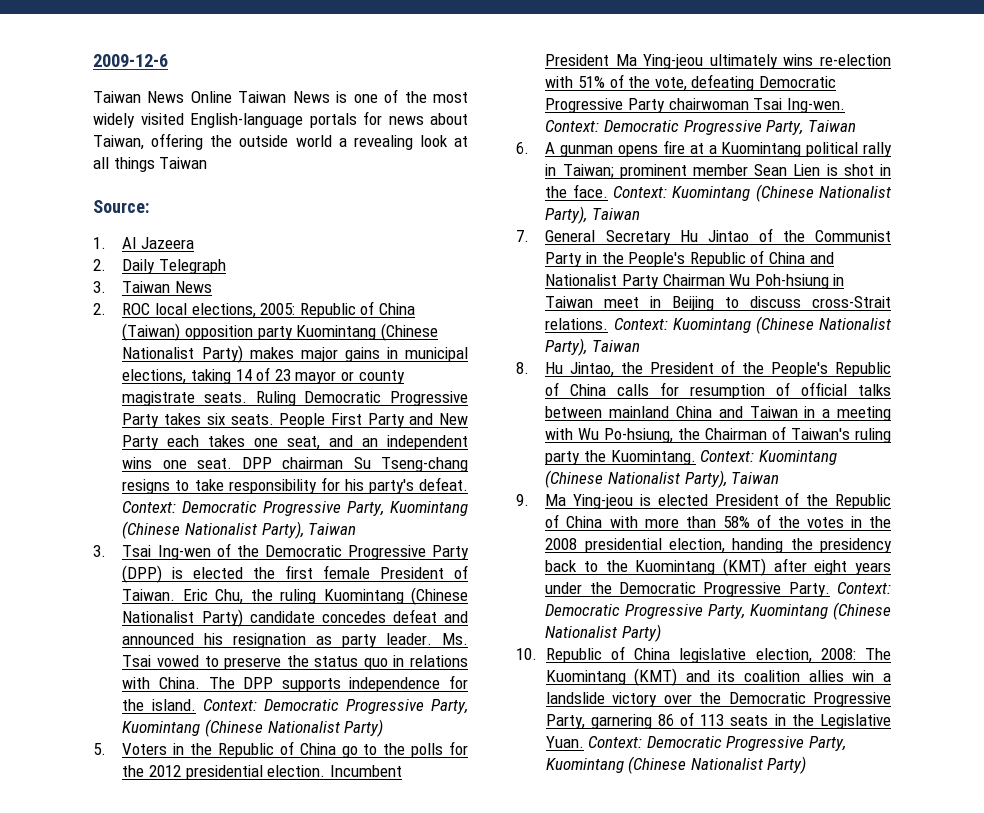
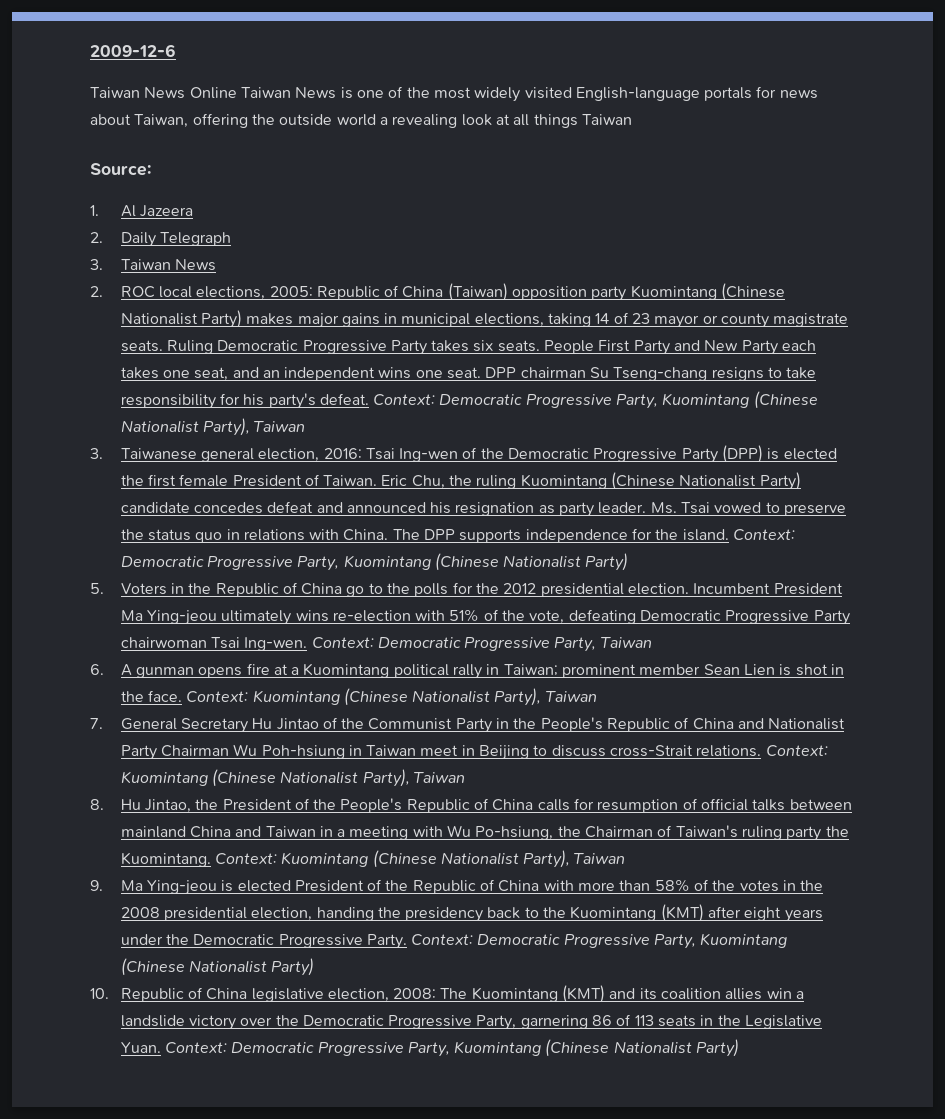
(106, 551) none -> [120,448,362,462] Taiwanese general election, 2016:

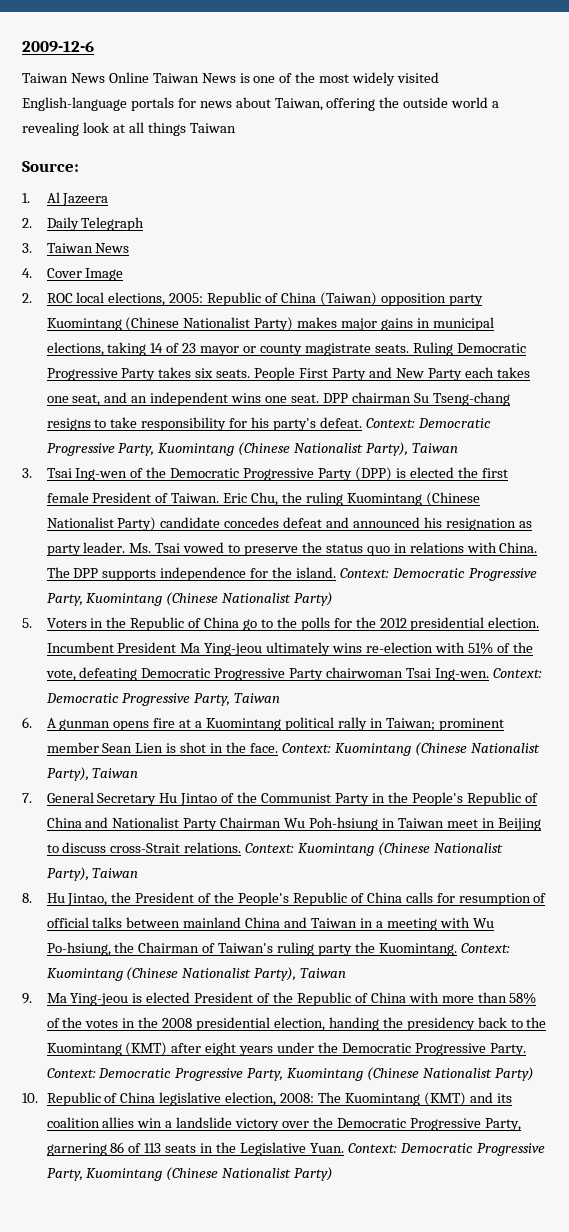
(216, 265) none -> [22,268,124,281] // 4. Cover Image
[120,448,362,462] Taiwanese general election, 2016: -> (32, 473) none

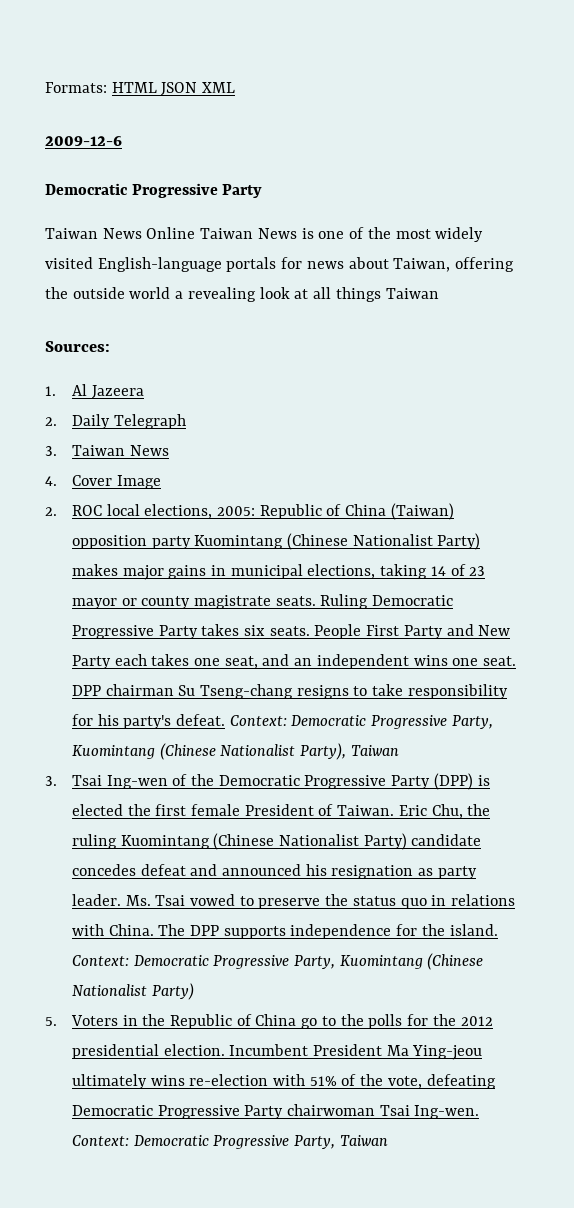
[22,41,94,52] 2009-12-6 -> [45,82,236,96] [45,136,122,146] [45,183,263,198] Formats: HTML JSON XML // 2009-12-6 // Democratic Progressive Party
[22,161,79,172] Source: -> [45,341,110,352] Sources:
[22,717,504,731] [46,742,540,756] [46,767,139,781] [22,792,538,806] [46,817,541,831] [46,842,503,856] [46,867,139,881] [22,892,547,906] [46,917,494,931] [46,942,510,956] [46,967,347,981] [22,992,537,1006] [46,1017,547,1031] [46,1042,526,1056] [46,1067,534,1081] [22,1092,512,1106] [46,1117,521,1131] [46,1142,545,1156] [46,1167,334,1181] // 6. A gunman opens fire at a Kuomintang political rally in Taiwan; prominent member Sean Lien is shot in the face. Context: Kuomintang (Chinese Nationalist Party), Taiwan // 7. General Secretary Hu Jintao of the Communist Party in the People's Republic of China and Nationalist Party Chairman Wu Poh-hsiung in Taiwan meet in Beijing to discuss cross-Strait relations. Context: Kuomintang (Chinese Nationalist Party), Taiwan // 8. Hu Jintao, the President of the People's Republic of China calls for resumption of official talks between mainland China and Taiwan in a meeting with Wu Po-hsiung, the Chairman of Taiwan's ruling party the Kuomintang. Context: Kuomintang (Chinese Nationalist Party), Taiwan // 9. Ma Ying-jeou is elected President of the Republic of China with more than 58% of the votes in the 2008 presidential election, handing the presidency back to the Kuomintang (KMT) after eight years under the Democratic Progressive Party. Context: Democratic Progressive Party, Kuomintang (Chinese Nationalist Party) // 10. Republic of China legislative election, 2008: The Kuomintang (KMT) and its coalition allies win a landslide victory over the Democratic Progressive Party, garnering 86 of 113 seats in the Legislative Yuan. Context: Democratic Progressive Party, Kuomintang (Chinese Nationalist Party) -> (388, 1140) none

